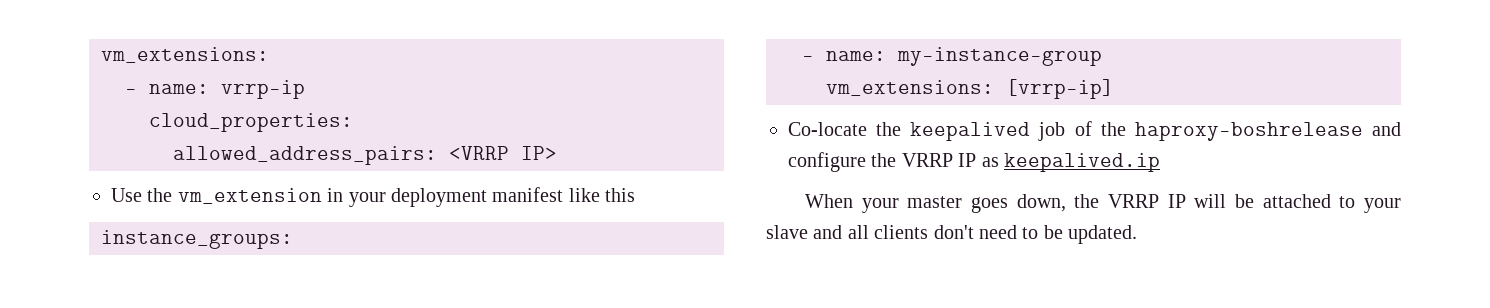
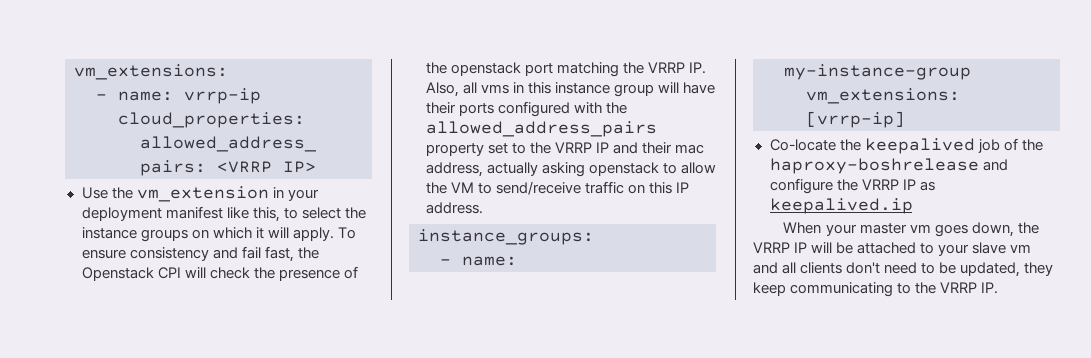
[605,188,636,202] this -> [252,207,366,222] [81,227,356,242] [81,246,319,262] [81,266,358,281] [425,62,706,77] [425,82,715,97] [425,101,627,117] [425,121,657,137] [425,142,704,156] [425,162,716,177] [425,181,689,195] [425,202,483,214] this, to select the instance groups on which it will apply. To ensure consistency and fail fast, the Openstack CPI will check the presence of the openstack port matching the VRRP IP. Also, all vms in this instance group will have their ports configured with the allowed_address_pairs property set to the VRRP IP and their mac address, actually asking openstack to allow the VM to send/receive traffic on this IP address.
(963, 202) none -> [909,224,931,233] vm
(808, 232) none -> [1010,244,1032,253] vm
[1068,225,1138,244] updated. -> [960,262,1054,277] [753,282,999,297] updated, they keep communicating to the VRRP IP.

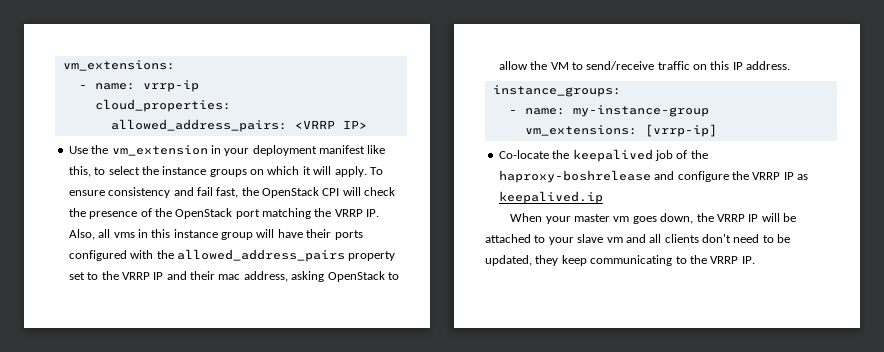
[81,267,154,281] Openstack -> [262,187,319,198] OpenStack
[450,62,521,76] openstack -> [175,208,233,219] OpenStack
[486,162,659,177] actually asking openstack -> [291,271,385,282] asking OpenStack

